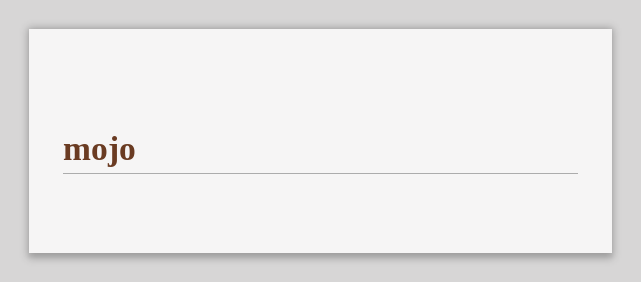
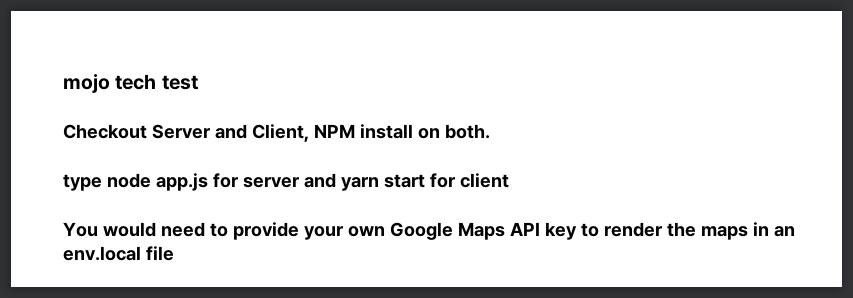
(136, 151) none -> [115,74,198,90] [63,124,490,142] [63,173,509,191] [63,222,795,240] [63,246,174,261] tech test // Checkout Server and Client, NPM install on both. // type node app.js for server and yarn start for client // You would need to provide your own Google Maps API key to render the maps in an env.local file

